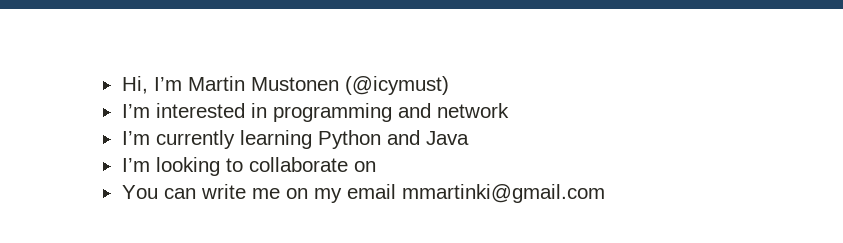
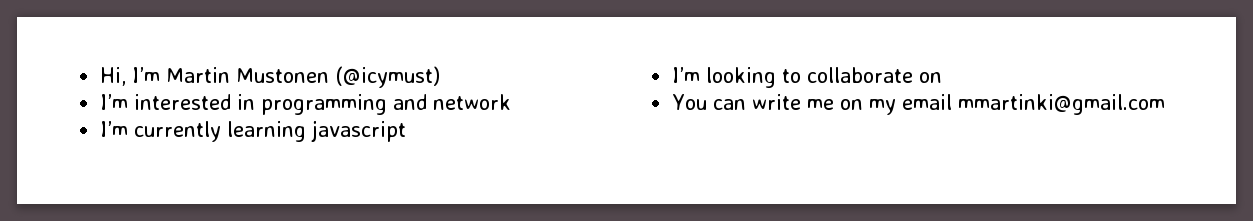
[317,130,469,149] Python and Java -> [311,120,407,142] javascript

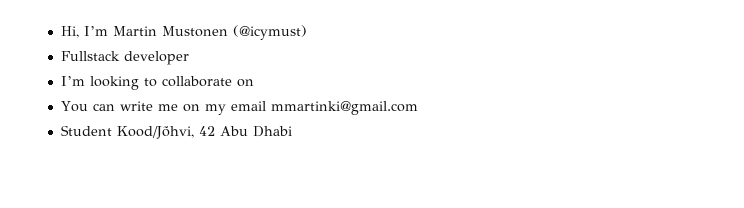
[100,94,512,115] [100,120,407,142] I’m interested in programming and network // I’m currently learning javascript -> [60,51,189,65] Fullstack developer
(1166, 104) none -> [60,125,292,139] // Student Kood/Jõhvi, 42 Abu Dhabi

